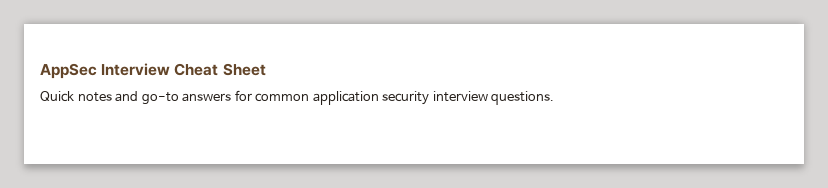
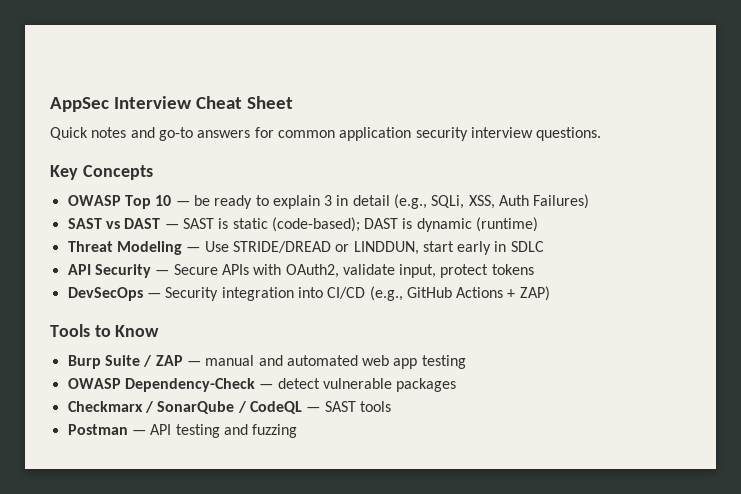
(555, 98) none -> [50,165,153,180] [67,194,590,209] [67,217,539,232] [67,241,544,255] [67,264,534,278] [67,286,550,301] [50,324,160,337] [67,355,466,369] [67,378,457,392] [67,401,391,414] [67,424,298,438] // Key Concepts // OWASP Top 10 — be ready to explain 3 in detail (e.g., SQLi, XSS, Auth Failures) // SAST vs DAST — SAST is static (code-based); DAST is dynamic (runtime) // Threat Modeling — Use STRIDE/DREAD or LINDDUN, start early in SDLC // API Security — Secure APIs with OAuth2, validate input, protect tokens // DevSecOps — Security integration into CI/CD (e.g., GitHub Actions + ZAP) // Tools to Know // Burp Suite / ZAP — manual and automated web app testing // OWASP Dependency-Check — detect vulnerable packages // Checkmarx / SonarQube / CodeQL — SAST tools // Postman — API testing and fuzzing

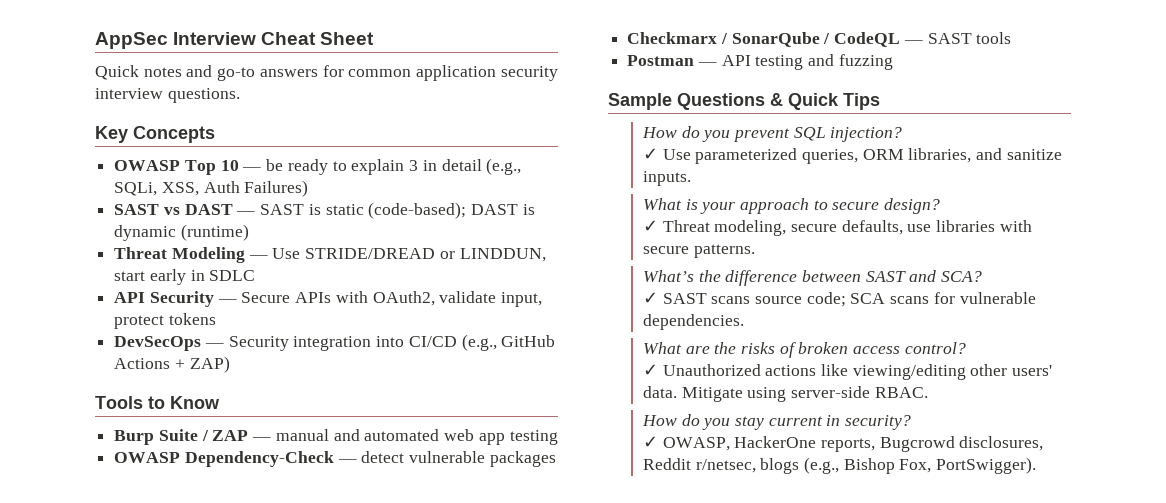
(298, 431) none -> [608,93,880,110] [641,126,903,142] [642,148,1062,164] [642,171,691,186] [642,198,941,214] [642,220,1032,236] [642,244,755,258] [642,270,983,286] [642,292,1036,307] [642,314,744,330] [642,342,966,358] [642,364,1053,380] [642,386,928,402] [641,414,912,430] [642,436,1044,452] [642,457,1037,474] // Sample Questions & Quick Tips // How do you prevent SQL injection? // ✓ Use parameterized queries, ORM libraries, and sanitize inputs. // What is your approach to secure design? // ✓ Threat modeling, secure defaults, use libraries with secure patterns. // What’s the difference between SAST and SCA? // ✓ SAST scans source code; SCA scans for vulnerable dependencies. // What are the risks of broken access control? // ✓ Unauthorized actions like viewing/editing other users' data. Mitigate using server-side RBAC. // How do you stay current in security? // ✓ OWASP, HackerOne reports, Bugcrowd disclosures, Reddit r/netsec, blogs (e.g., Bishop Fox, PortSwigger).

